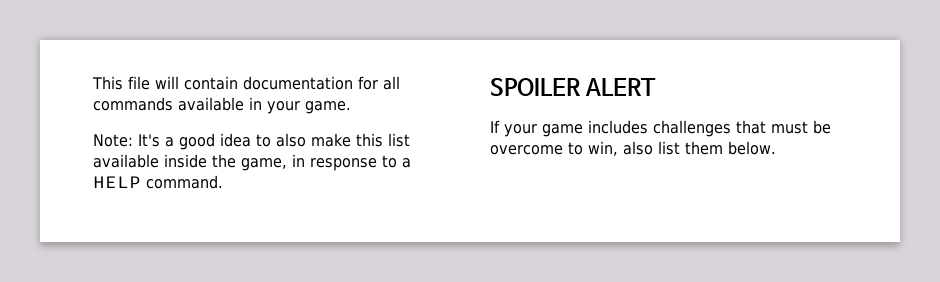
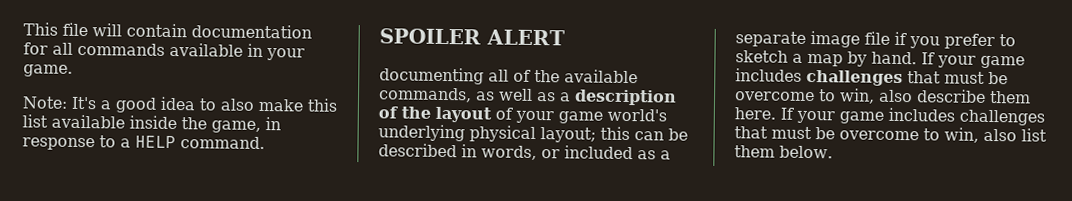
(657, 87) none -> [379,67,638,85] [378,87,677,106] [378,106,667,124] [378,124,688,143] [378,143,671,161] [735,31,1016,50] [735,50,1025,69] [735,68,1008,87] [735,88,1031,104] [734,107,776,120] documenting all of the available commands, as well as a description of the layout of your game world's underlying physical layout; this can be described in words, or included as a separate image file if you prefer to sketch a map by hand. If your game includes challenges that must be overcome to win, also describe them here.

